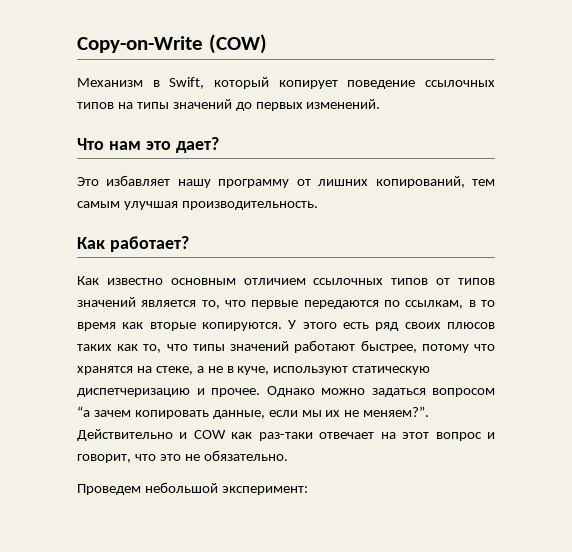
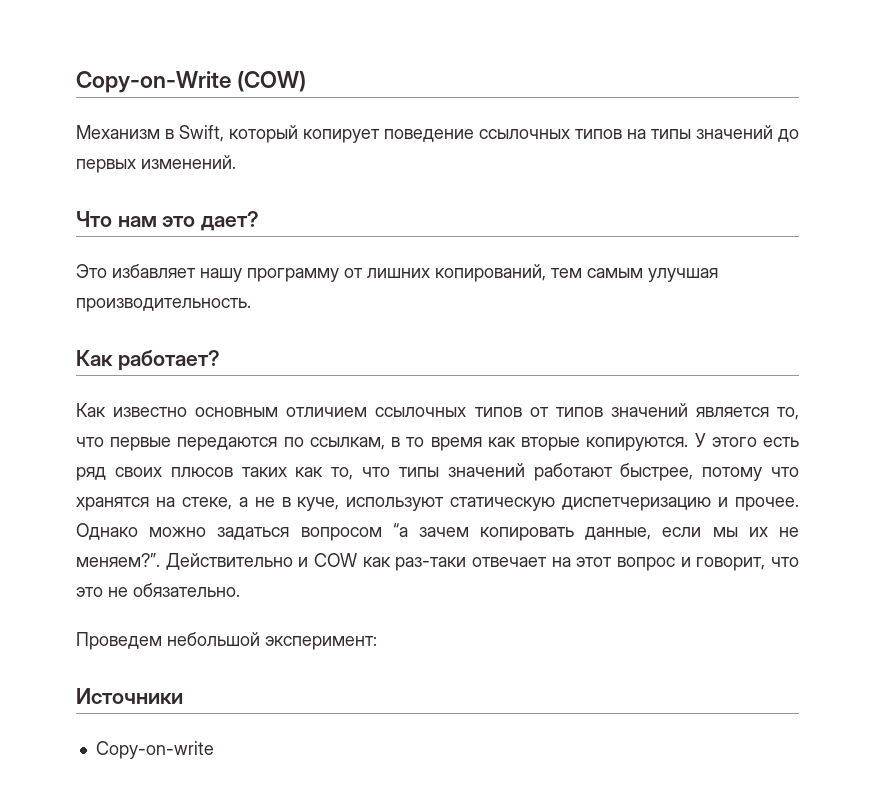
(308, 490) none -> [76,688,183,704] [95,741,214,759] // Источники // Copy-on-write

